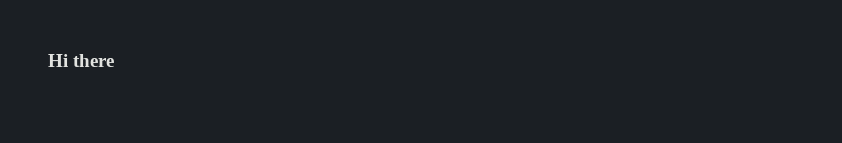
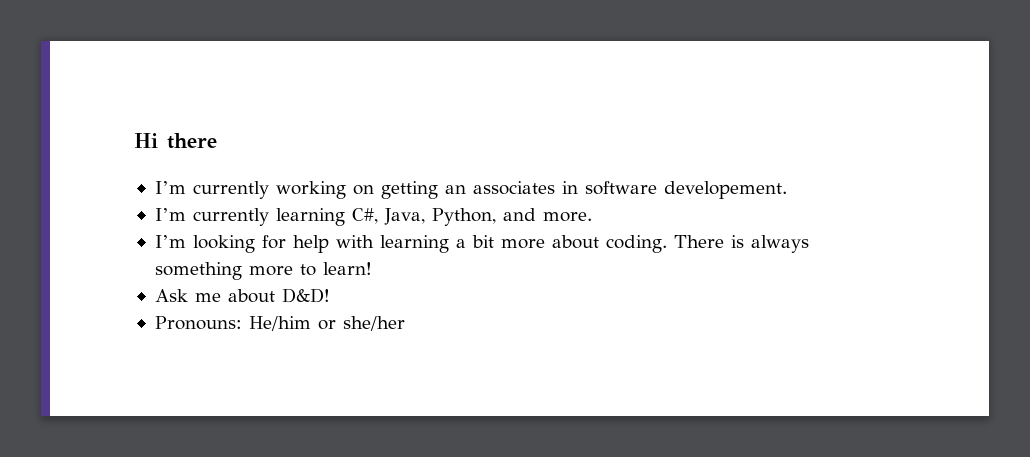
(115, 60) none -> [154,181,787,199] [154,208,592,226] [154,235,809,253] [154,262,372,280] [154,288,330,303] [154,316,405,331] // I’m currently working on getting an associates in software developement. // I’m currently learning C#, Java, Python, and more. // I’m looking for help with learning a bit more about coding. There is always something more to learn! // Ask me about D&D! // Pronouns: He/him or she/her

